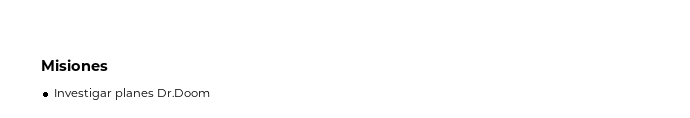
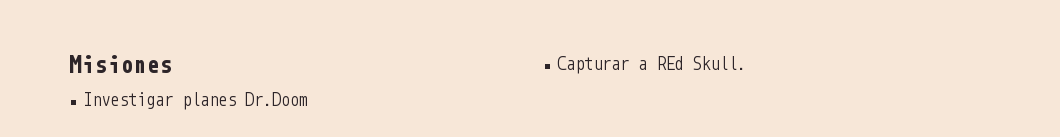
(210, 93) none -> [557,56,747,74] // Capturar a REd Skull.

